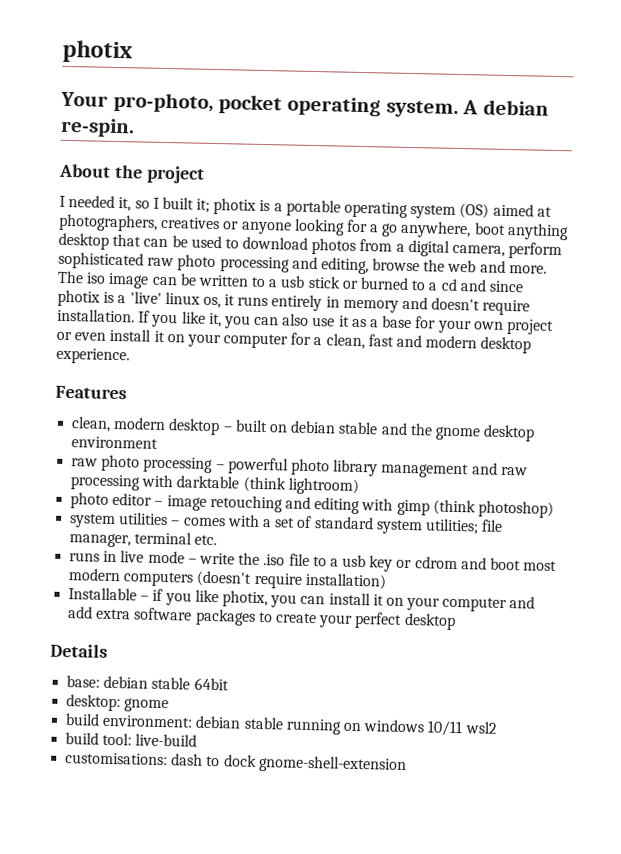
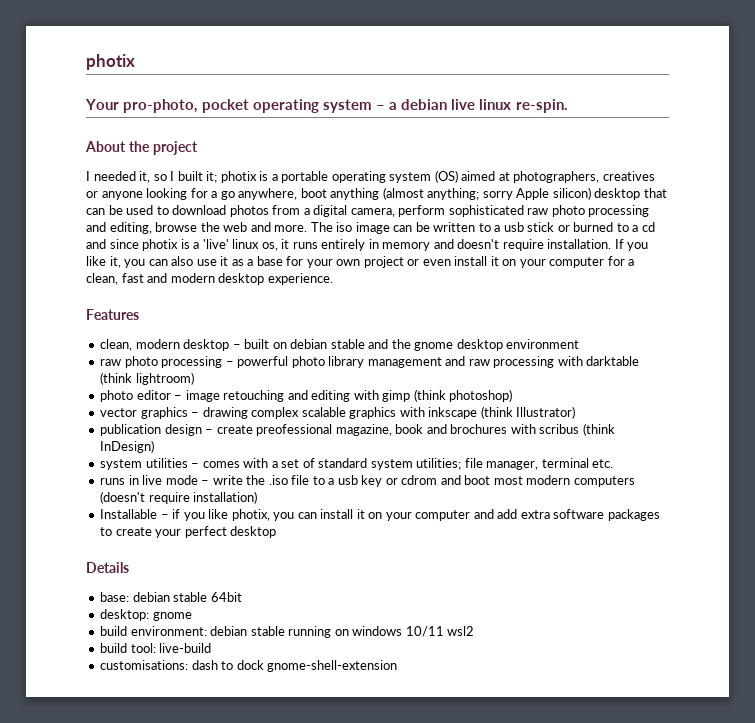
[385,99,550,118] system. A debian -> [323,99,512,113] system – a debian live linux
(569, 231) none -> [382,187,591,200] (almost anything; sorry Apple silicon)
(554, 509) none -> [100,406,576,419] [100,423,615,436] [100,440,155,453] // vector graphics – drawing complex scalable graphics with inkscape (think Illustrator) // publication design – create preofessional magazine, book and brochures with scribus (think InDesign)

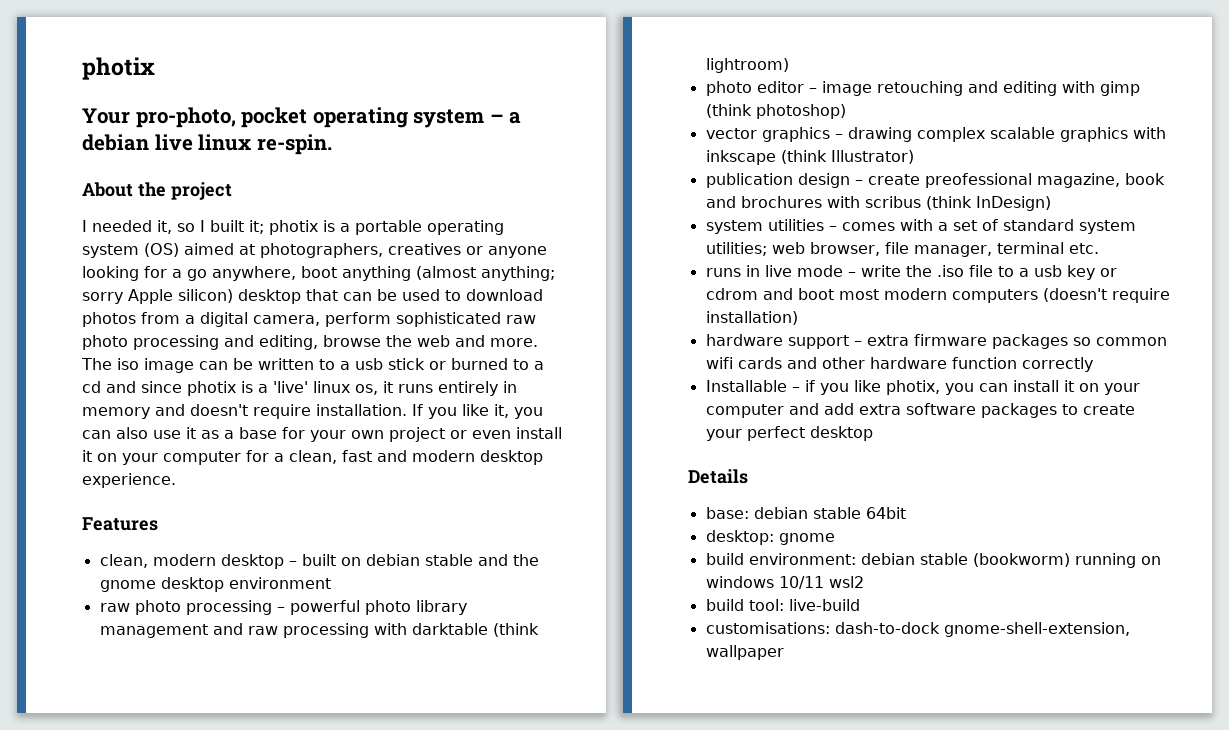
(462, 464) none -> [771,242,880,256] web browser,
(258, 497) none -> [705,334,1167,349] [705,357,1093,372] // hardware support – extra firmware packages so common wifi cards and other hardware function correctly
(285, 631) none -> [972,553,1070,567] (bookworm)
[191,660,398,672] dash to dock gnome-shell-extension -> [834,622,1130,637] [705,645,784,660] dash-to-dock gnome-shell-extension, wallpaper

